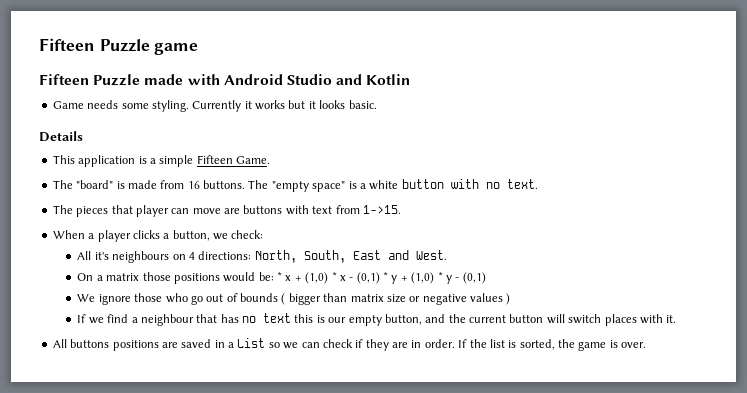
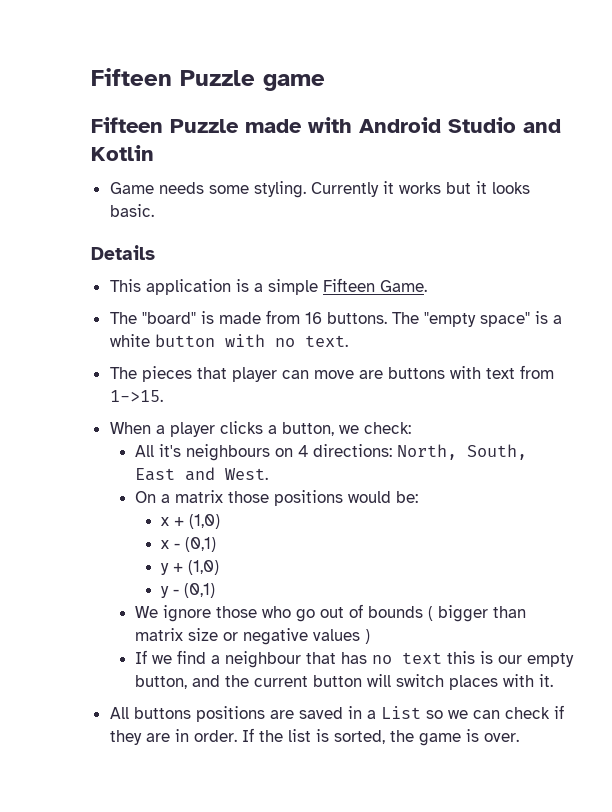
[277,272,283,281] * -> (419, 497) //
[331,272,337,281] * -> (221, 521) //
[383,272,389,281] * -> (217, 544) //
[437,272,443,281] * -> (220, 567) //

